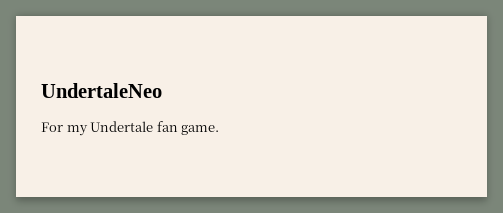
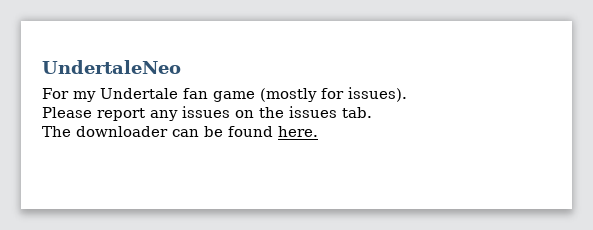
[181,125,220,135] game. -> [213,87,407,102] [42,106,372,121] [42,126,318,137] game (mostly for issues). // Please report any issues on the issues tab. // The downloader can be found here.

